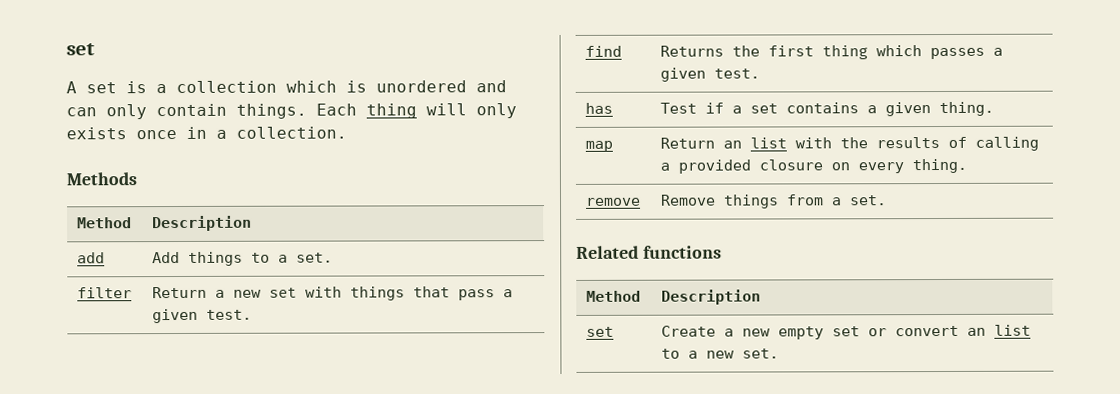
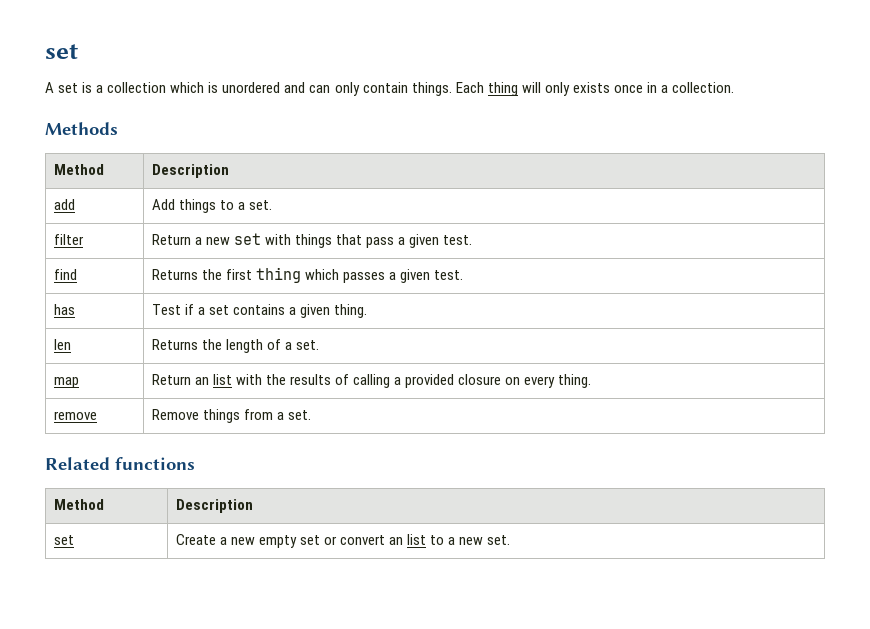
(995, 109) none -> [53,339,71,350] [151,339,319,353] // len | Returns the length of a set.

